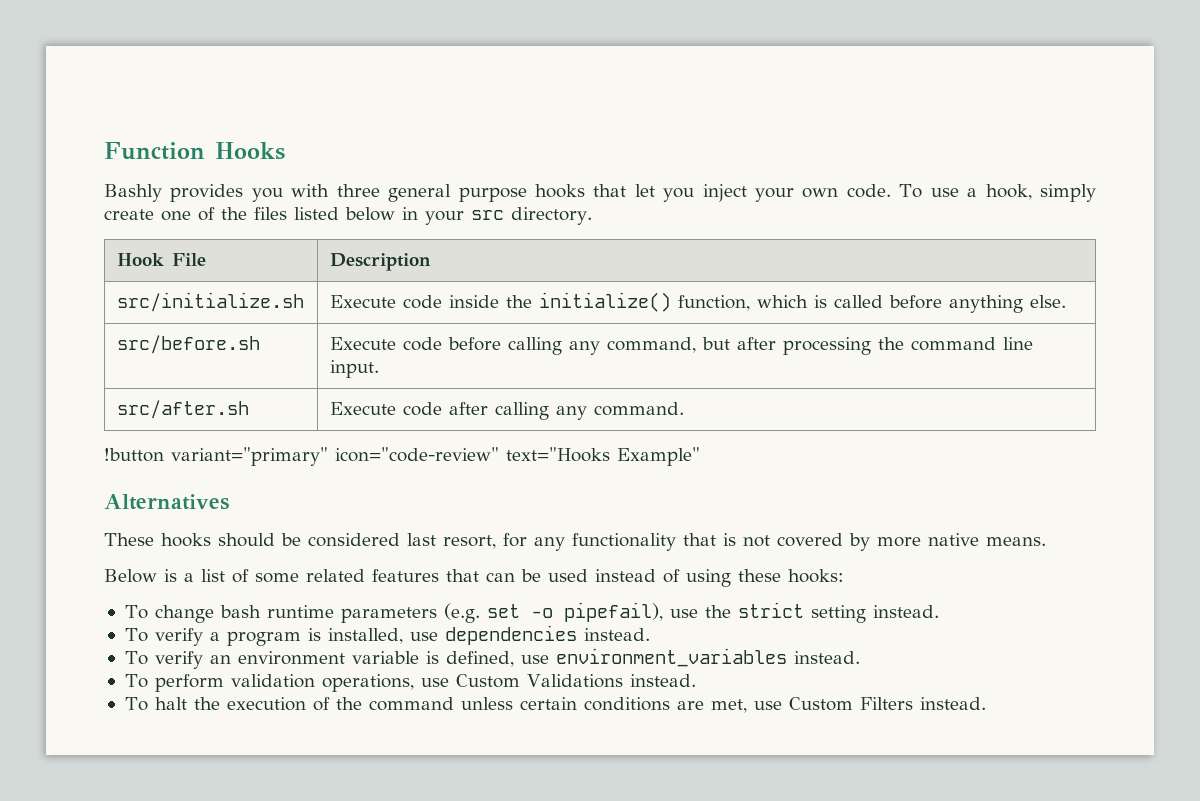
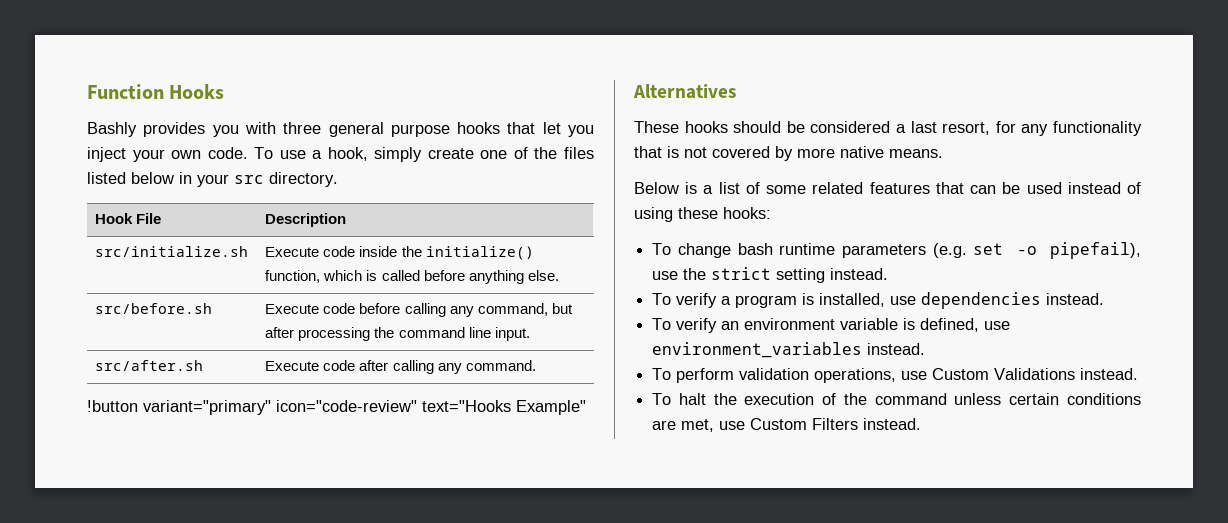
(400, 540) none -> [896,124,906,133] a

